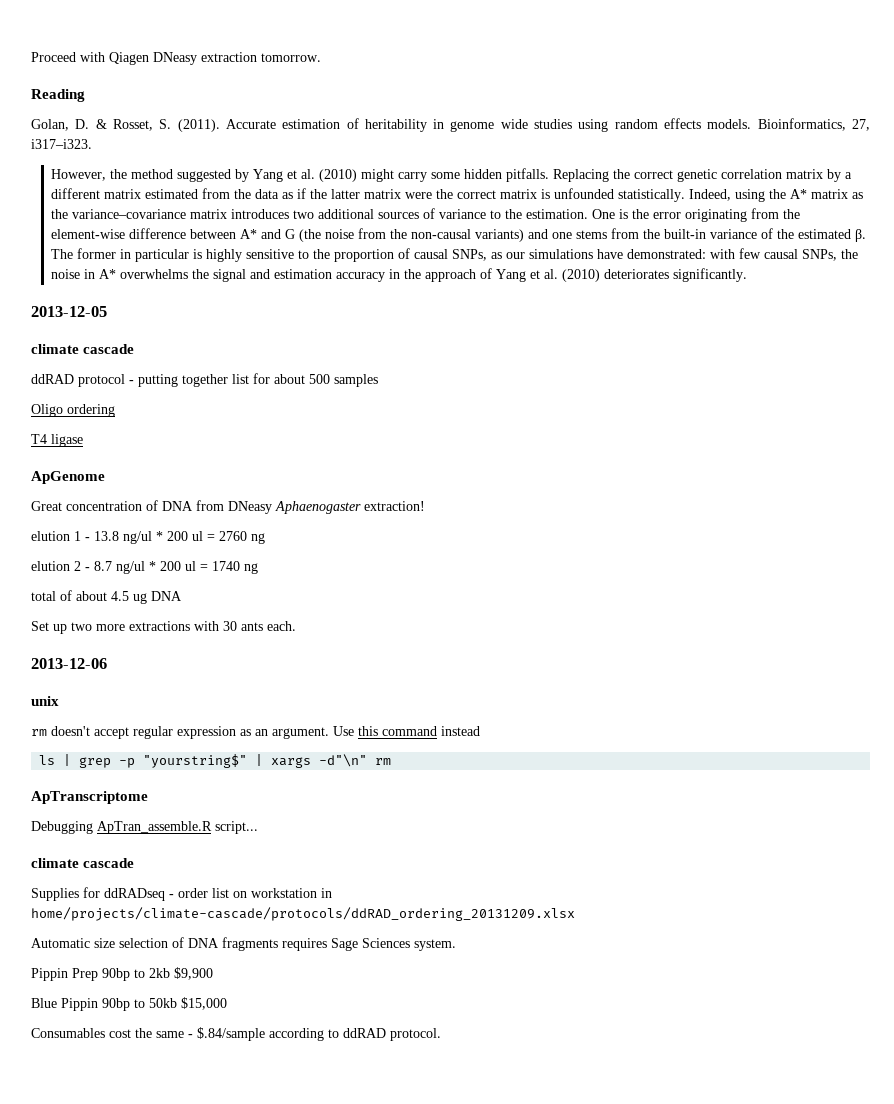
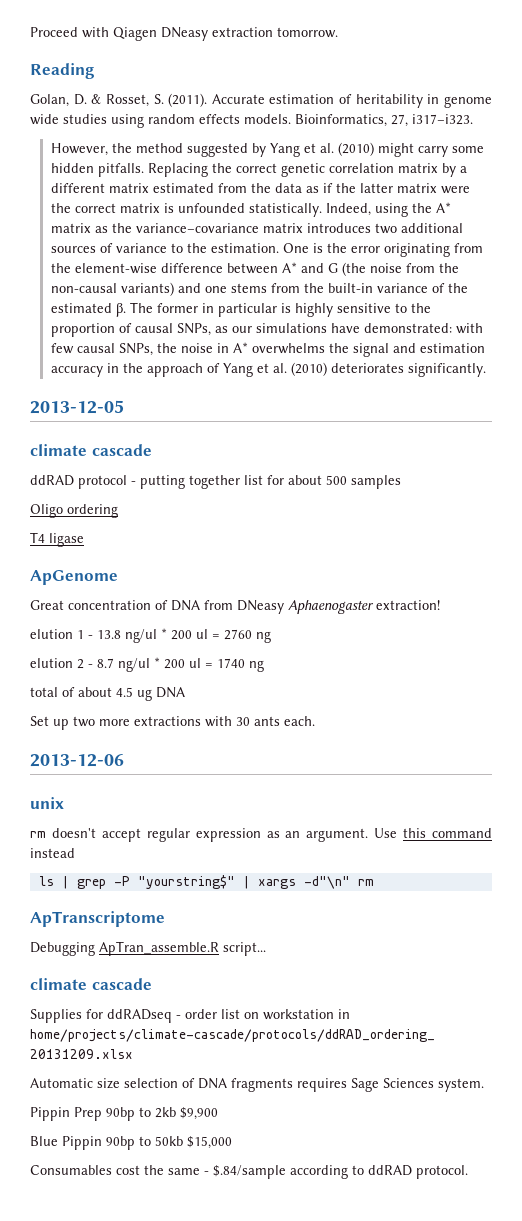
[119,758,136,768] -p -> [113,876,130,886] -P

